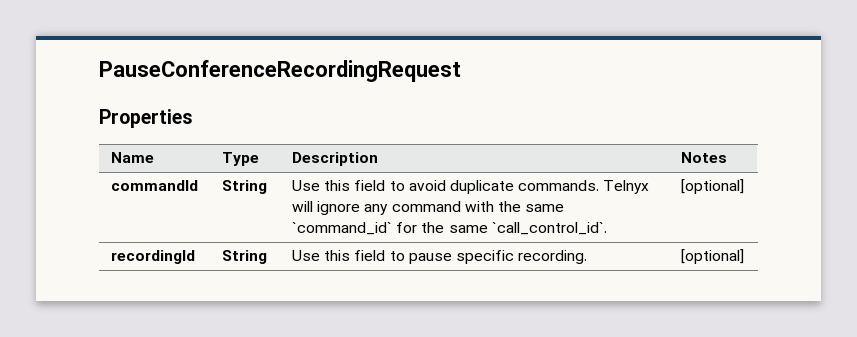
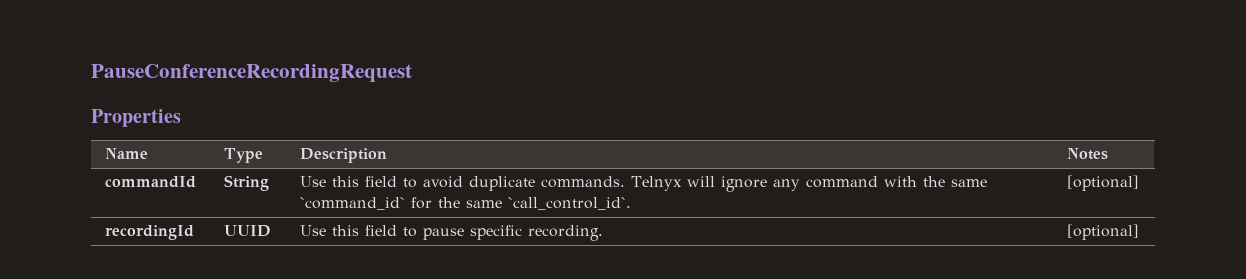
[221,250,267,264] String -> [223,225,271,237] UUID

